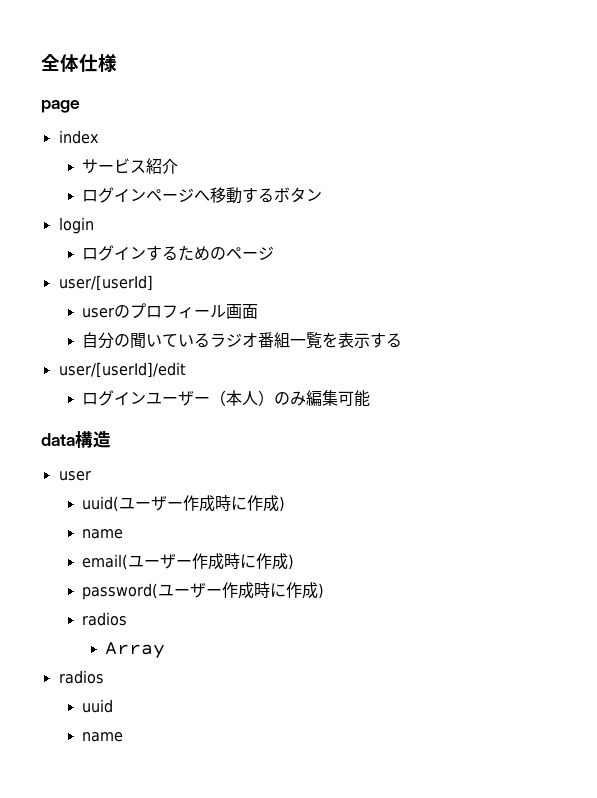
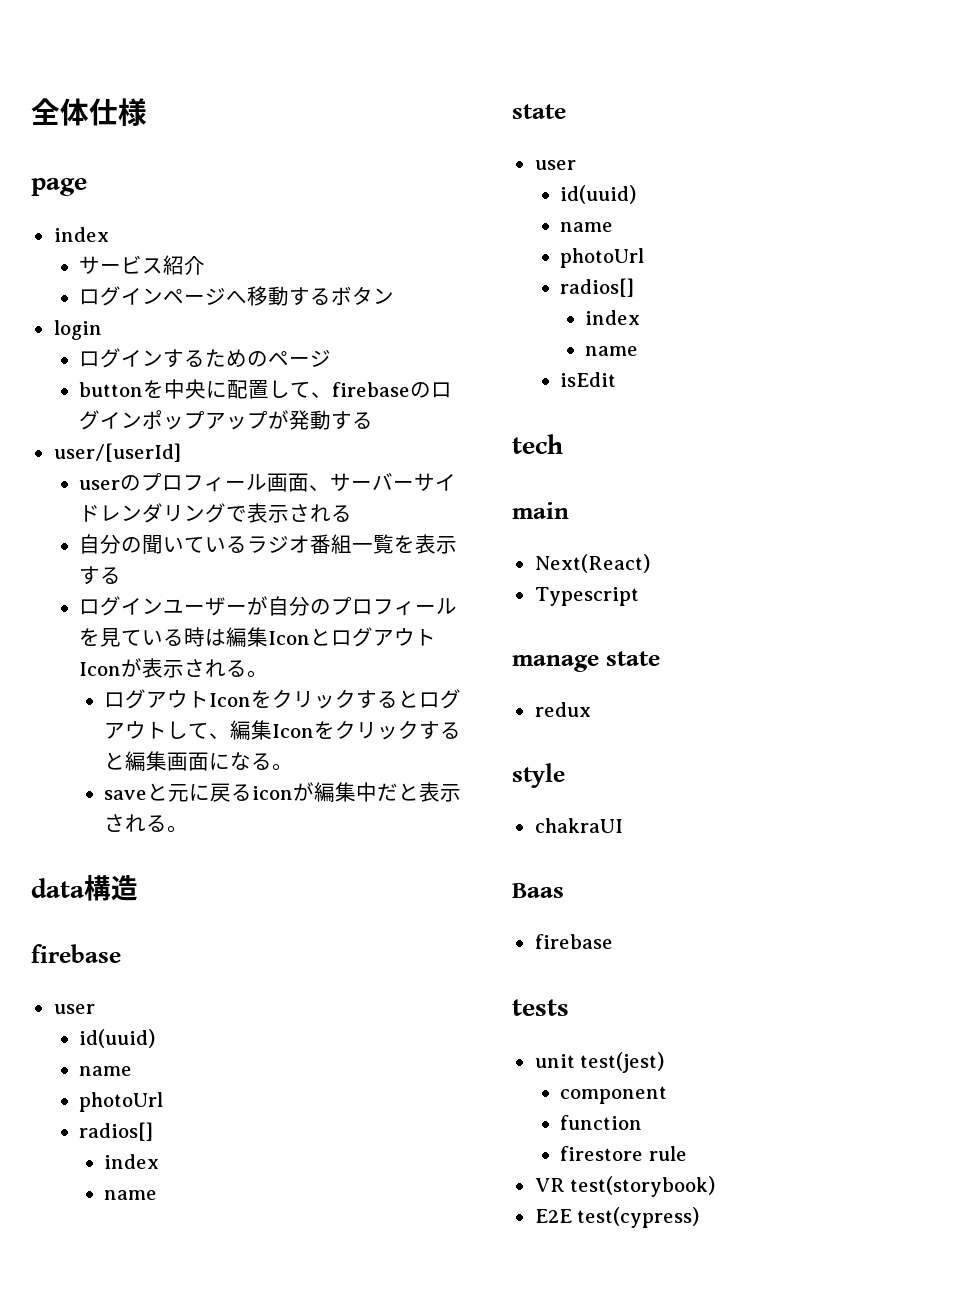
(275, 253) none -> [78,379,452,399] [78,410,373,430] // buttonを中央に配置して、firebaseのログインポップアップが発動する
(259, 311) none -> [308,473,456,491] [78,503,352,523] 、サーバーサイドレンダリングで表示される
[58,362,186,378] // user/[userId]/edit -> (121, 575) none
[210,390,371,407] （本人）のみ編集可能 -> [246,596,457,616] [78,627,436,647] [78,658,268,678] [104,689,462,709] [104,720,462,740] [104,751,294,771] [104,782,462,802] [104,814,189,833] が自分のプロフィールを見ている時は編集IconとログアウトIconが表示される。 // ログアウトIconをクリックするとログアウトして、編集Iconをクリックすると編集画面になる。 // saveと元に戻るiconが編集中だと表示される。
[58,471,91,481] [82,495,286,512] [82,529,124,539] [82,553,295,570] [82,582,325,600] [82,612,128,626] [105,642,166,659] [58,670,104,684] [82,699,114,713] [82,732,124,742] // user // uuid(ユーザー作成時に作成) // name // email(ユーザー作成時に作成) // password(ユーザー作成時に作成) // radios // Array // radios // uuid // name -> [31,944,121,963] [53,1004,95,1014] [78,1029,155,1048] [78,1066,132,1076] [78,1092,163,1112] [78,1122,153,1141] [104,1154,160,1169] [104,1190,158,1200] [512,104,566,119] [534,160,576,170] [559,185,636,204] [559,222,613,232] [559,248,644,268] [559,278,634,297] [585,310,641,325] [585,346,639,356] [559,372,616,387] [512,434,563,454] [512,502,569,519] [534,554,650,573] [534,587,639,606] [512,651,660,672] [534,702,591,717] [512,763,565,788] [534,818,623,833] [512,883,564,898] [534,934,613,949] [512,999,569,1016] [534,1052,665,1073] [559,1086,667,1104] [559,1115,642,1130] [559,1146,687,1161] [534,1176,716,1197] [534,1207,700,1228] // firebase // user // id(uuid) // name // photoUrl // radios[] // index // name // state // user // id(uuid) // name // photoUrl // radios[] // index // name // isEdit // tech // main // Next(React) // Typescript // manage state // redux // style // chakraUI // Baas // firebase // tests // unit test(jest) // component // function // firestore rule // VR test(storybook) // E2E test(cypress)

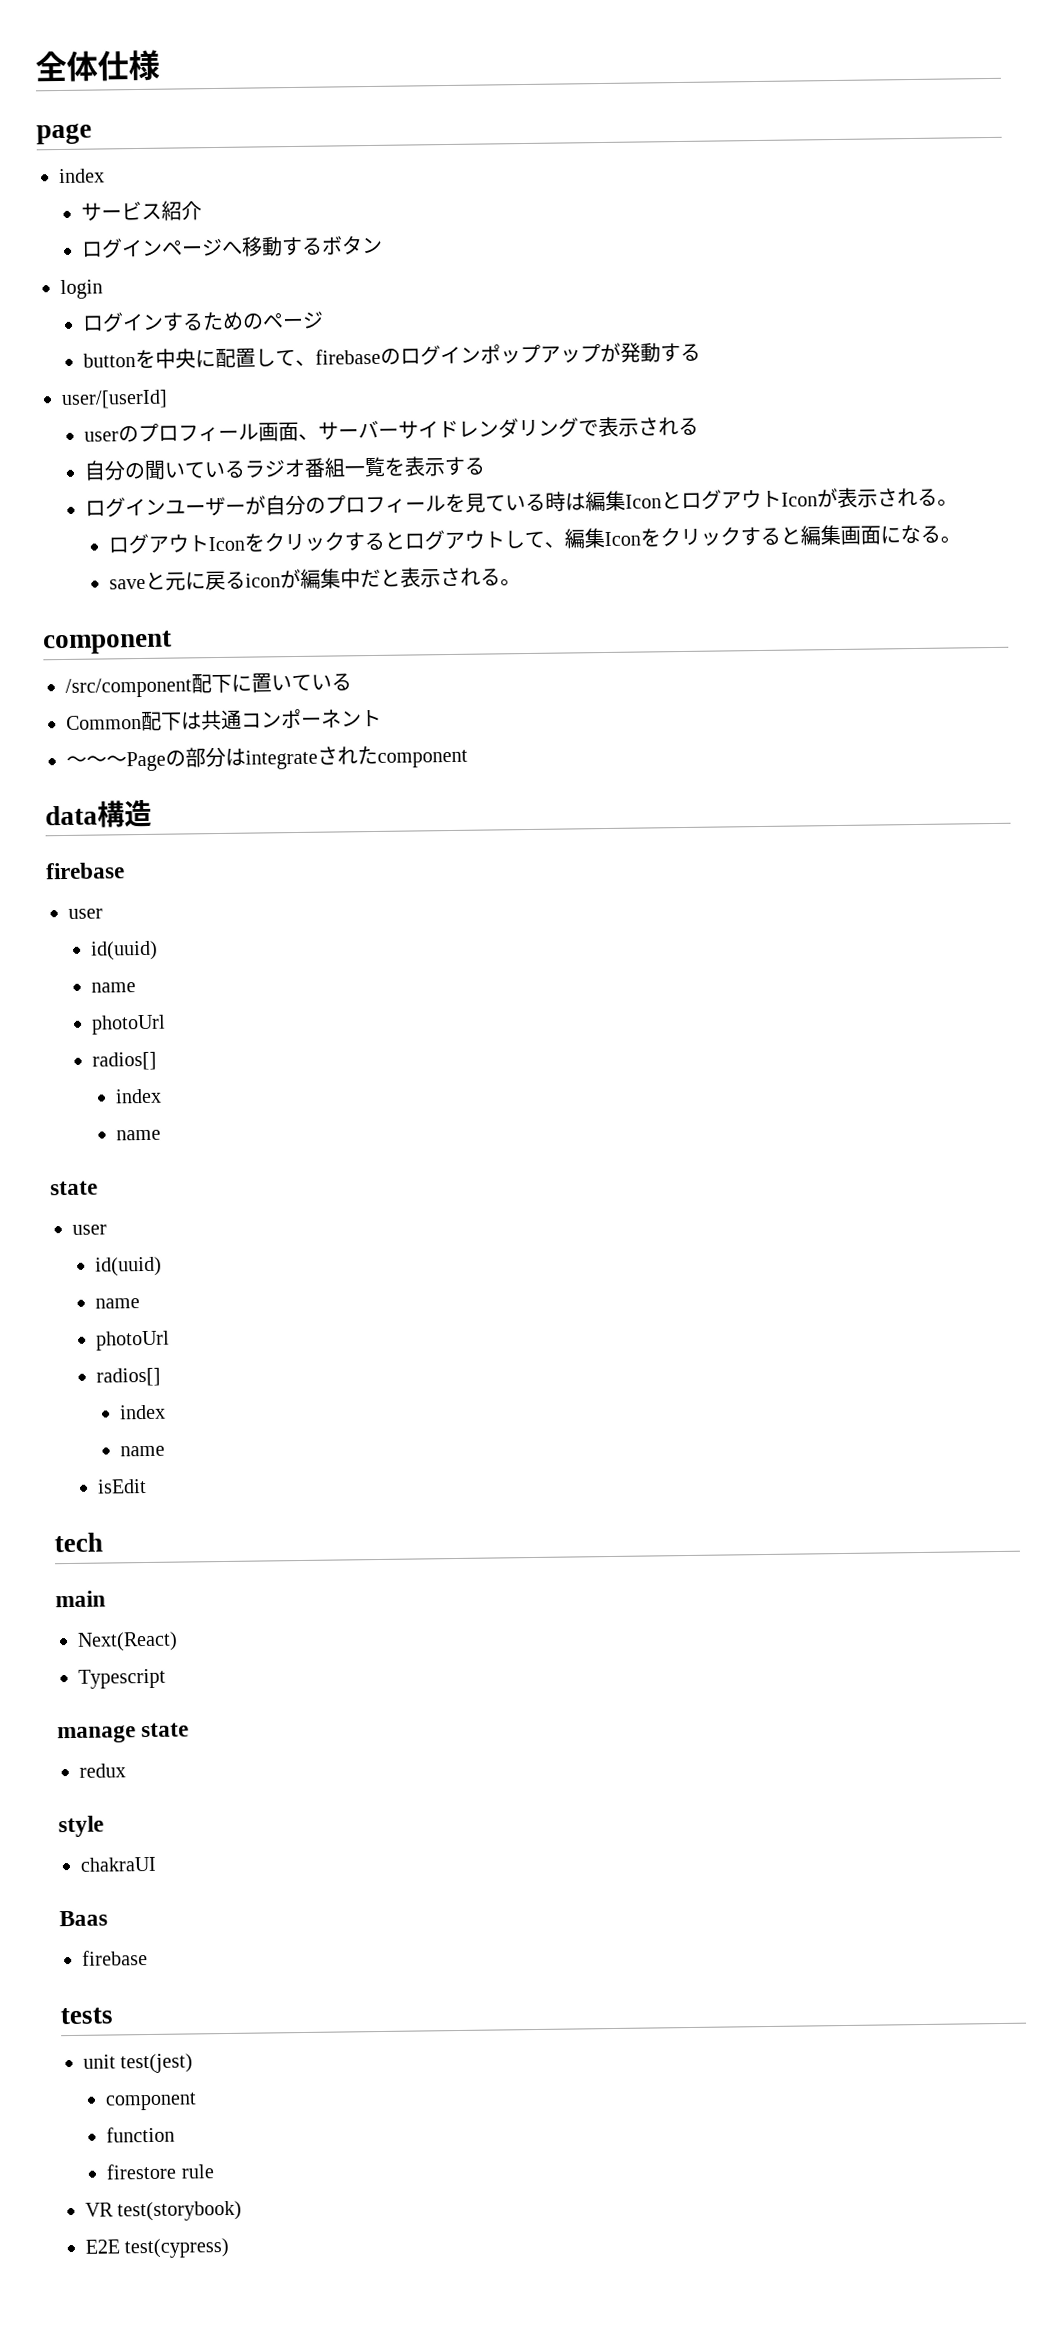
(189, 829) none -> [42,630,172,655] [65,673,352,698] [66,708,382,731] [66,745,468,772] // component // /src/component配下に置いている // Common配下は共通コンポーネント // 〜〜〜Pageの部分はintegrateされたcomponent

